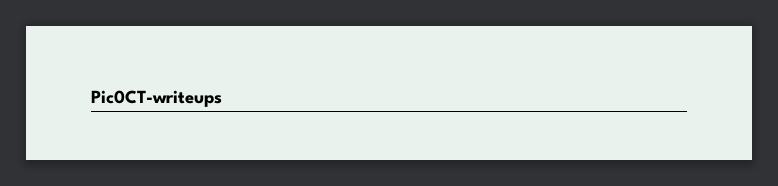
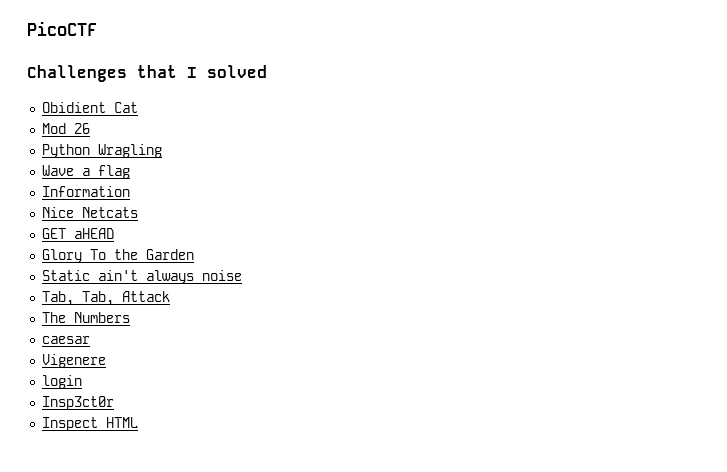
[91,90,222,107] Pic0CT-writeups -> [27,21,97,36] [27,65,267,82] [41,102,138,113] [41,123,90,134] [41,144,162,158] [41,165,130,179] [41,186,130,197] [41,207,138,218] [41,228,114,239] [41,249,194,263] [41,270,242,284] [41,291,170,306] [41,312,130,323] [41,336,90,344] [41,354,106,368] [41,375,82,389] [41,396,114,410] [41,417,138,431] PicoCTF // Challenges that I solved // Obidient Cat // Mod 26 // Python Wragling // Wave a flag // Information // Nice Netcats // GET aHEAD // Glory To the Garden // Static ain't always noise // Tab, Tab, Attack // The Numbers // caesar // Vigenere // login // Insp3ct0r // Inspect HTML

